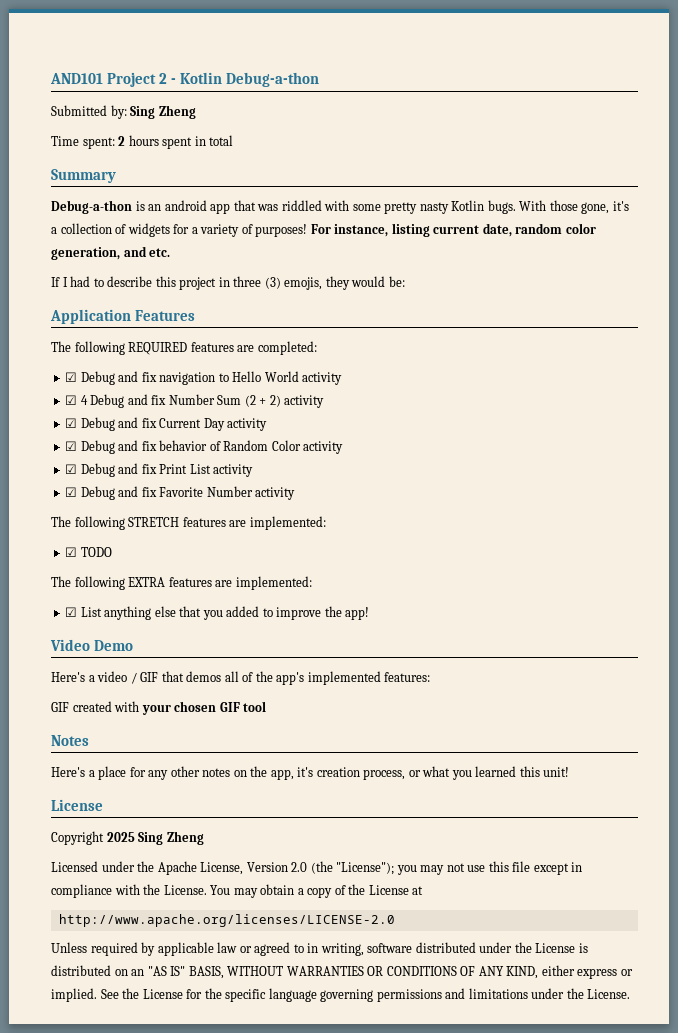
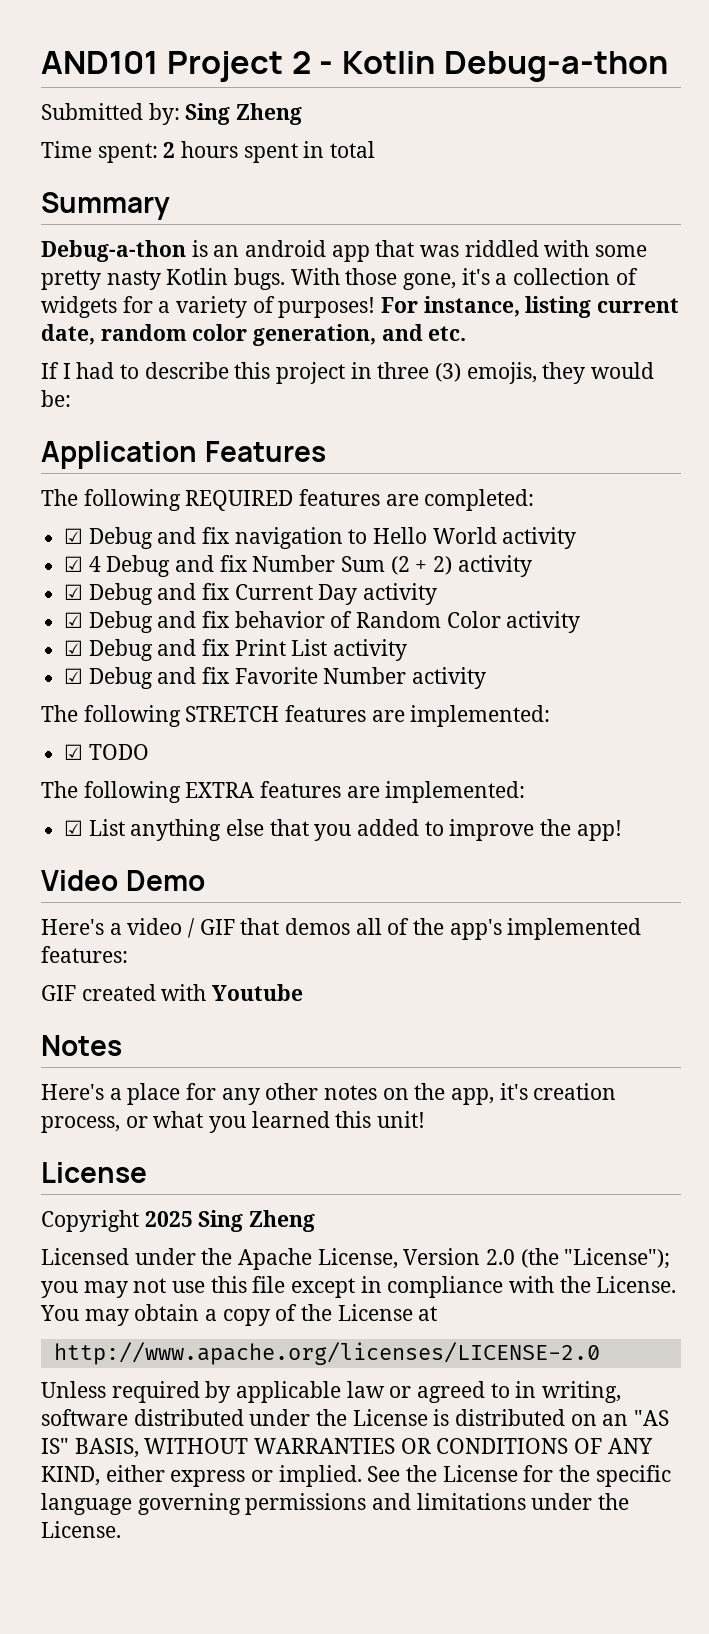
[141,701,267,715] your chosen GIF tool -> [212,984,304,1001] Youtube

